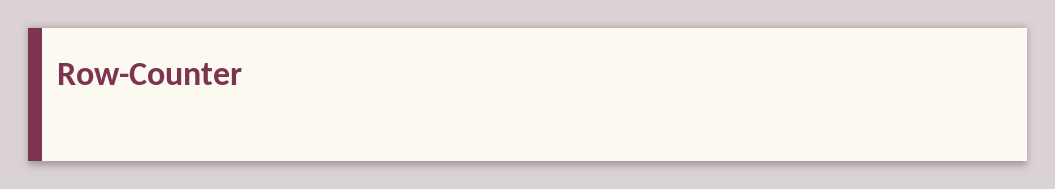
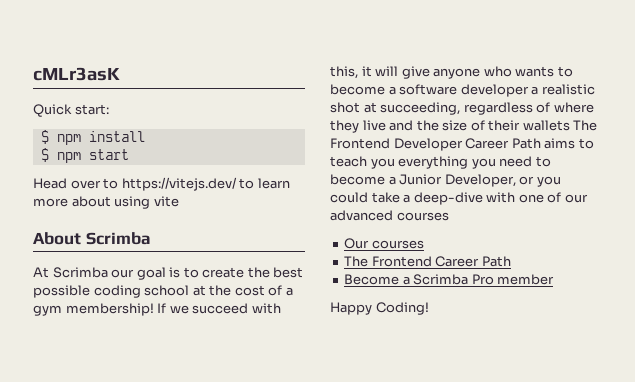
[57,63,242,85] Row-Counter -> [33,67,120,81] [33,104,109,117] [40,130,145,145] [40,148,129,163] [33,177,290,191] [33,196,179,209] [33,232,151,245] [33,267,304,280] [33,285,293,298] [33,303,281,316] [330,66,573,79] [330,84,595,97] [330,102,594,115] [330,120,598,133] [330,138,594,151] [330,156,551,169] [330,174,561,187] [330,192,588,205] [330,210,449,221] [344,238,424,249] [344,256,511,267] [344,274,555,285] [330,302,429,315] cMLr3asK // Quick start: // $ npm install // $ npm start // Head over to https://vitejs.dev/ to learn more about using vite // About Scrimba // At Scrimba our goal is to create the best possible coding school at the cost of a gym membership! If we succeed with this, it will give anyone who wants to become a software developer a realistic shot at succeeding, regardless of where they live and the size of their wallets The Frontend Developer Career Path aims to teach you everything you need to become a Junior Developer, or you could take a deep-dive with one of our advanced courses // Our courses // The Frontend Career Path // Become a Scrimba Pro member // Happy Coding!

